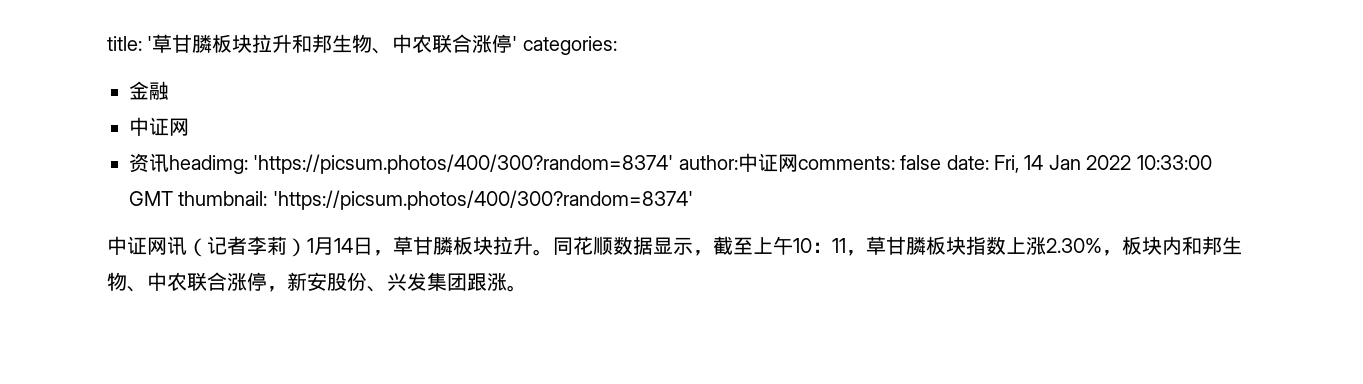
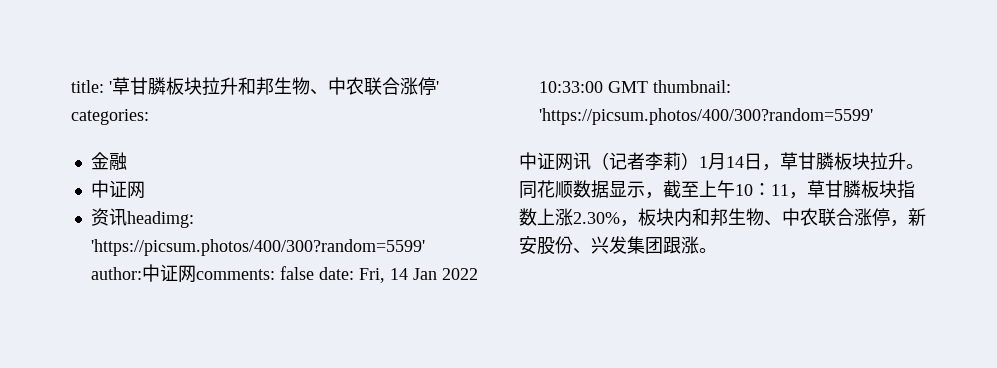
[253,154,674,174] 'https://picsum.photos/400/300?random=8374' -> [90,239,425,256] 'https://picsum.photos/400/300?random=5599'
[272,190,693,210] 'https://picsum.photos/400/300?random=8374' -> [538,108,873,125] 'https://picsum.photos/400/300?random=5599'

